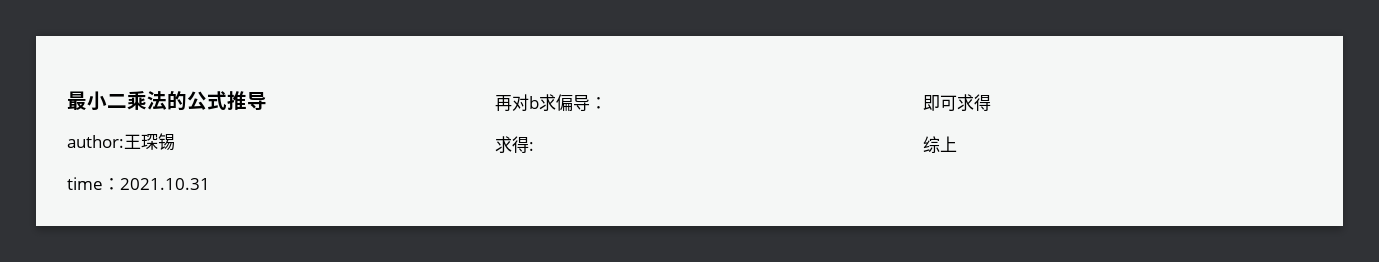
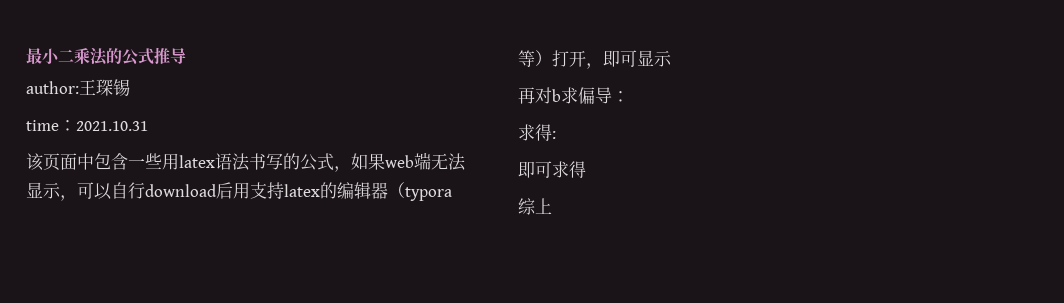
(210, 184) none -> [26,152,466,172] [26,182,452,201] [518,50,672,69] // 该页面中包含一些用latex语法书写的公式，如果web端无法显示，可以自行download后用支持latex的编辑器（typora等）打开，即可显示

